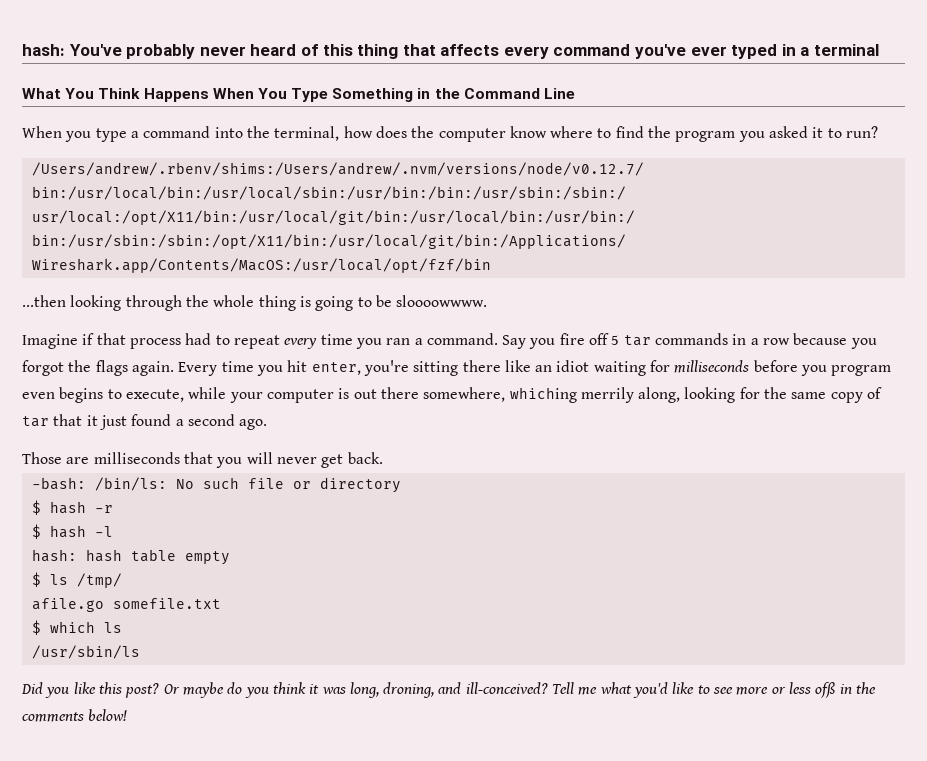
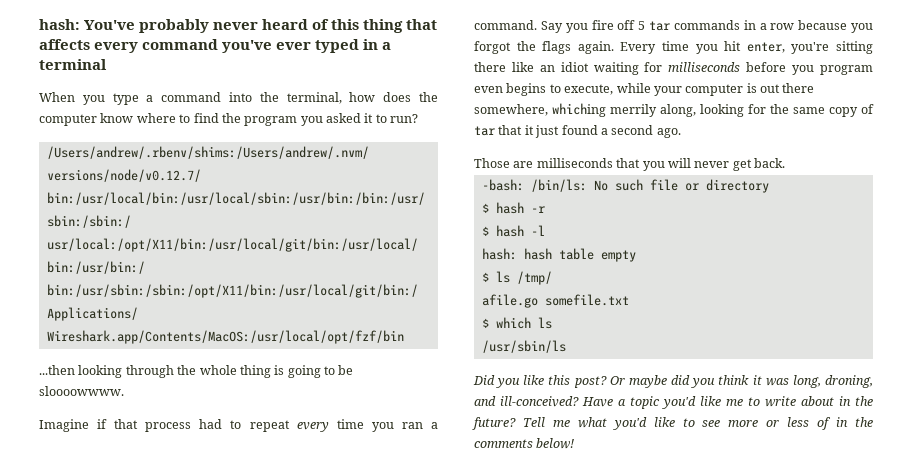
[22,88,576,102] // What You Think Happens When You Type Something in the Command Line -> (107, 64) none
[227,682,243,694] do -> [671,375,691,385] did
(548, 688) none -> [582,396,873,409] [472,417,516,430] Have a topic you'd like me to write about in the future?
[815,682,836,698] ofß -> [817,417,832,430] of

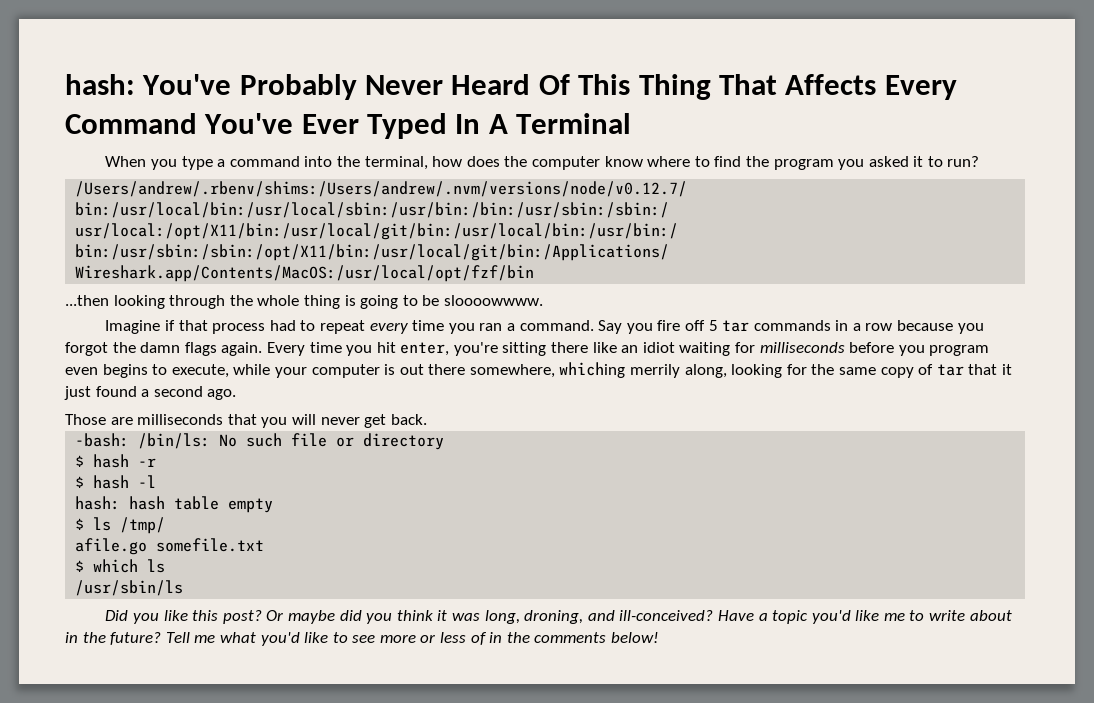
[139,19,438,33] [39,39,392,53] [39,59,107,70] probably never heard of this thing that affects every command you've ever typed in a terminal -> [239,74,957,100] [65,113,632,139] Probably Never Heard Of This Thing That Affects Every Command You've Ever Typed In A Terminal
(536, 46) none -> [140,342,181,353] damn

